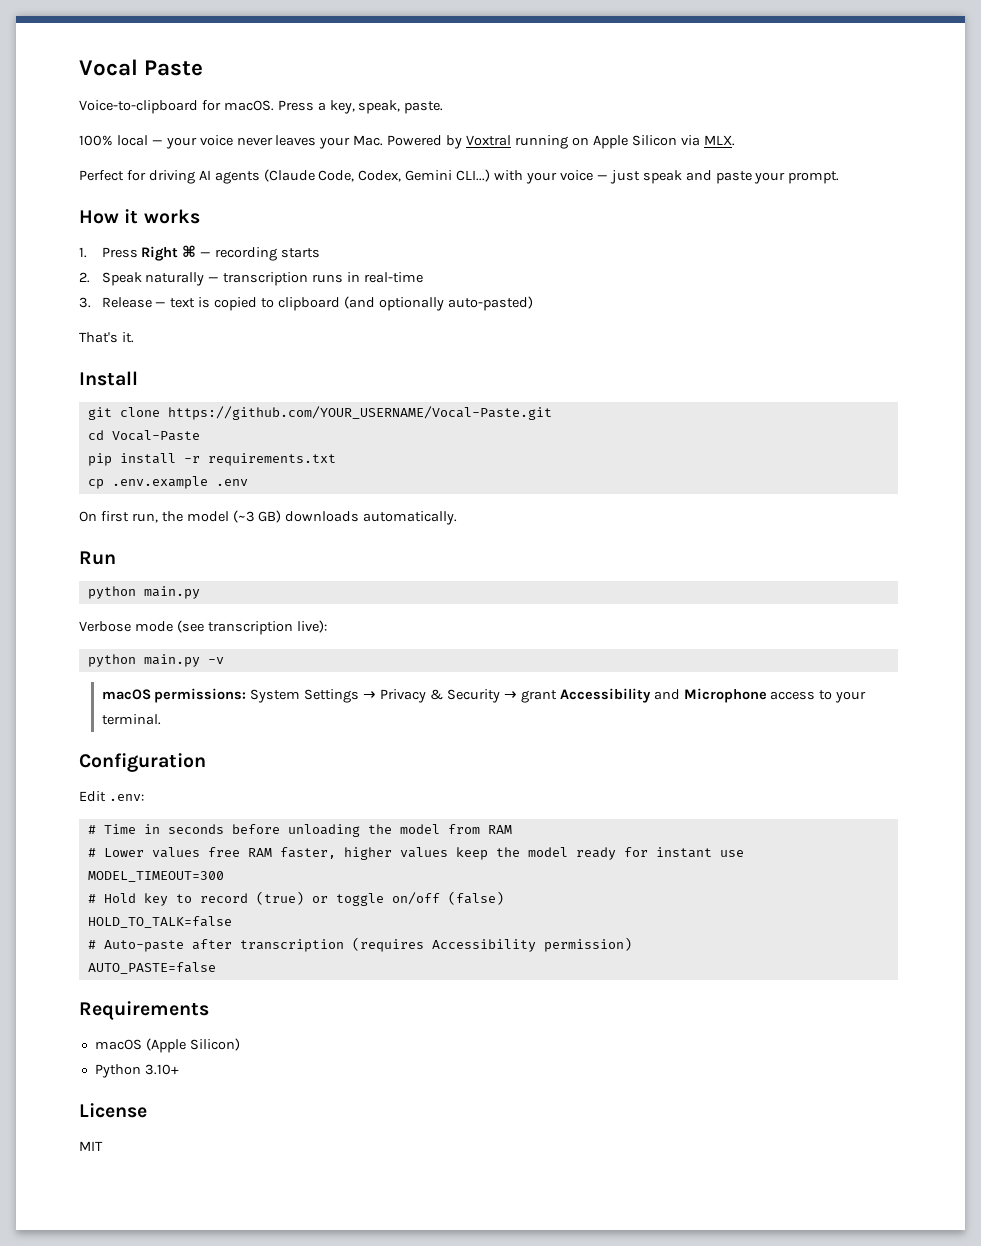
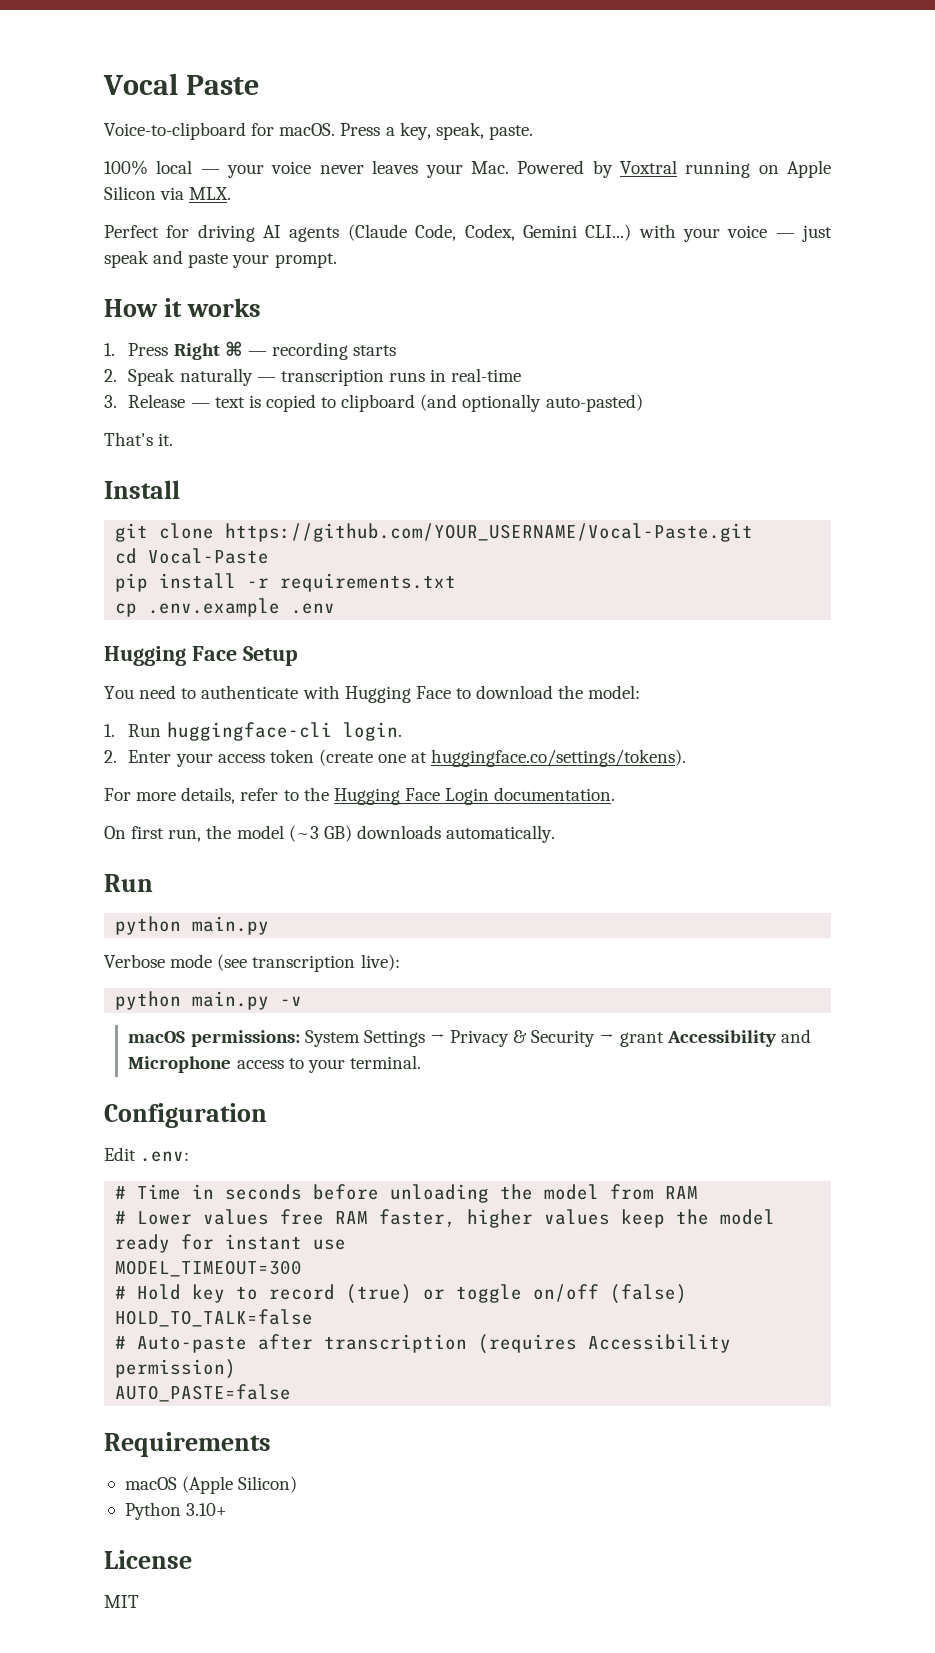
(248, 482) none -> [104,646,298,666] [104,685,641,703] [104,722,402,741] [104,749,687,767] [104,787,616,805] // Hugging Face Setup // You need to authenticate with Hugging Face to download the model: // 1. Run huggingface-cli login. // 2. Enter your access token (create one at huggingface.co/settings/tokens). // For more details, refer to the Hugging Face Login documentation.

